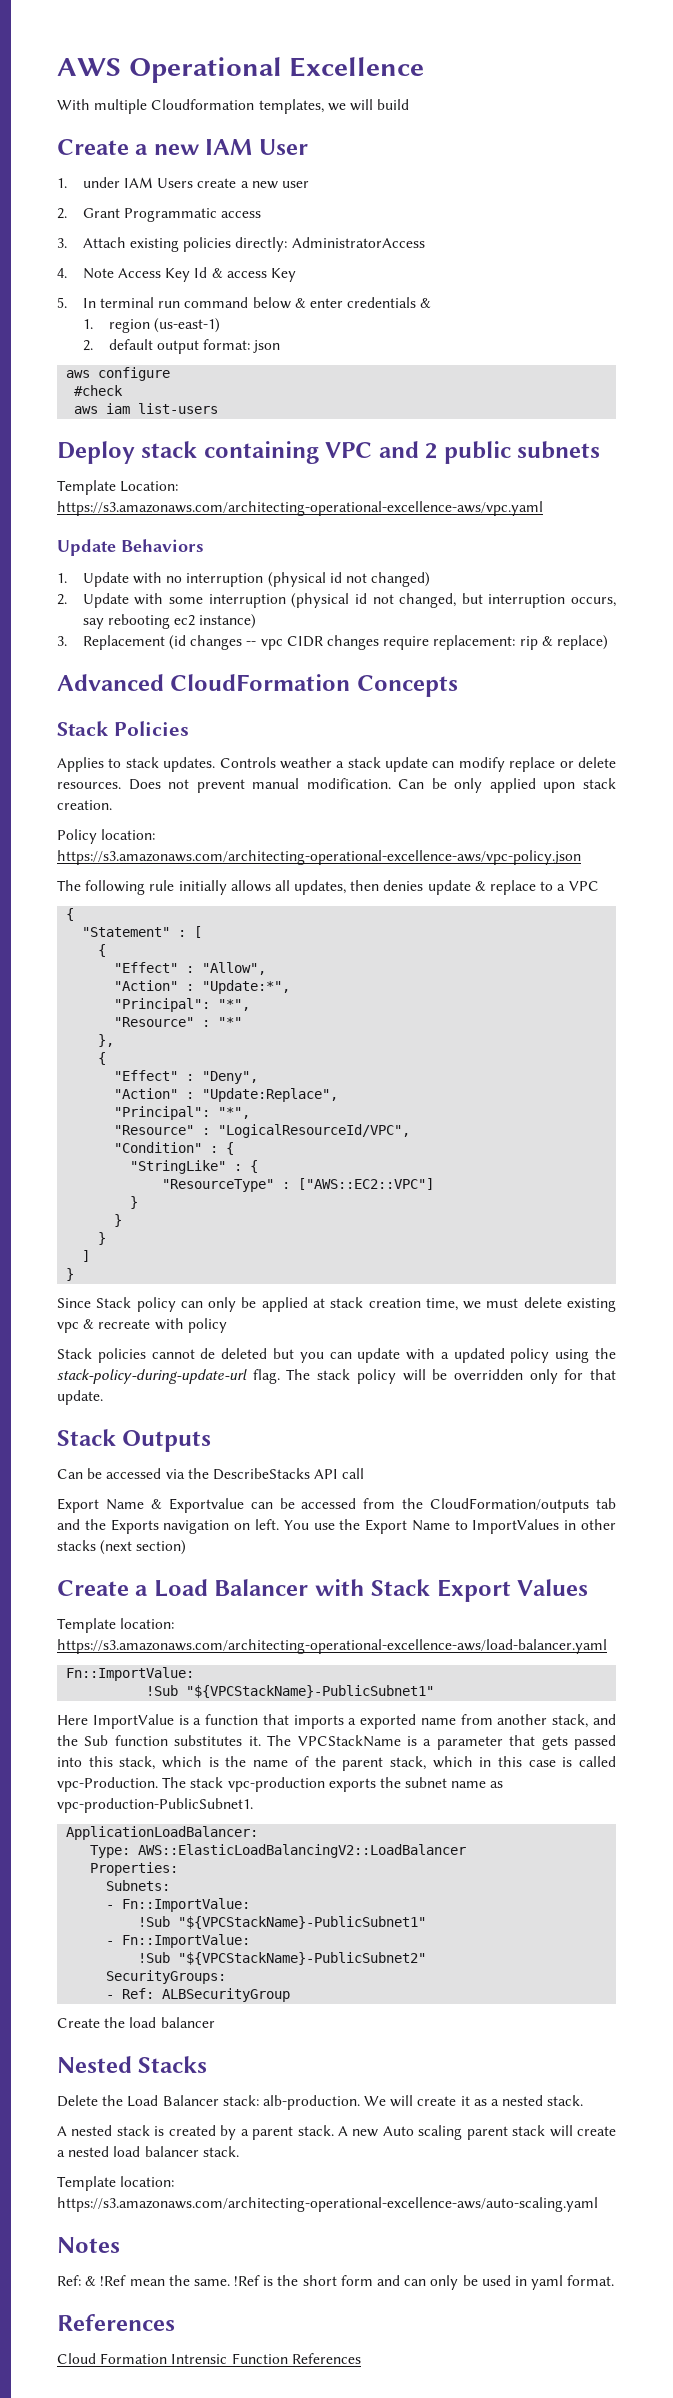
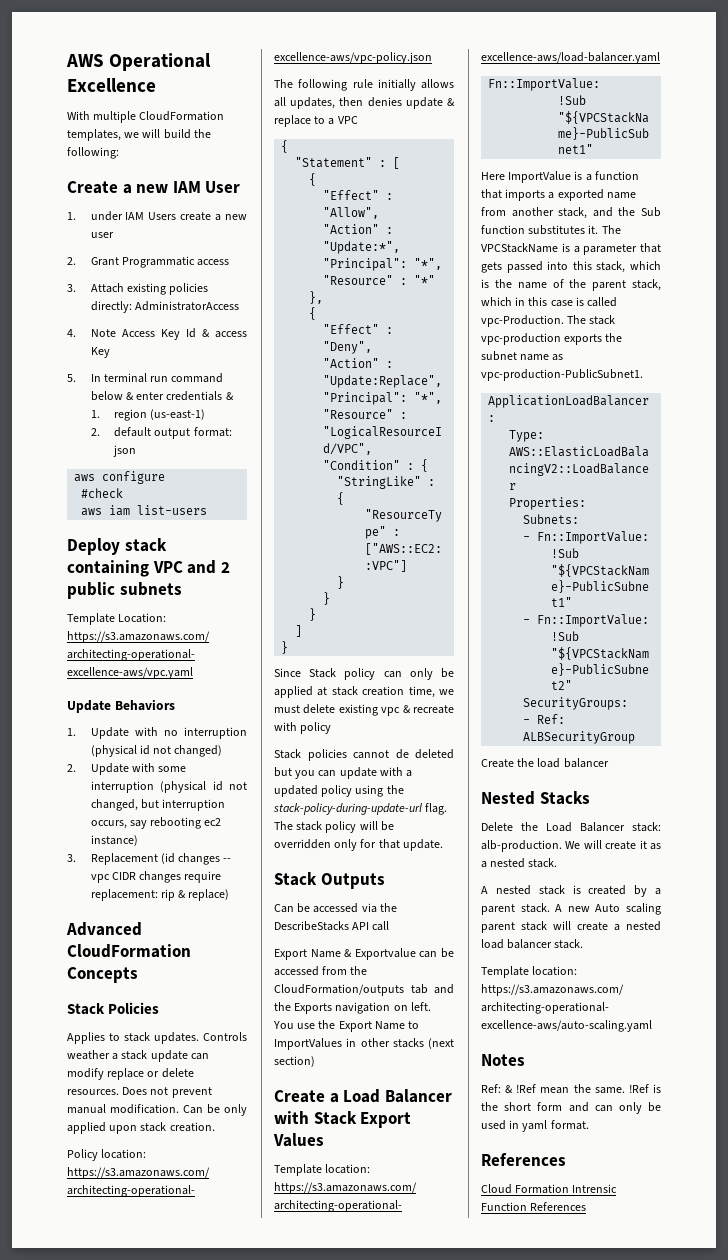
[151,99,255,110] Cloudformation -> [139,111,225,121] CloudFormation
(410, 104) none -> [193,129,211,138] [67,147,119,159] the following:

